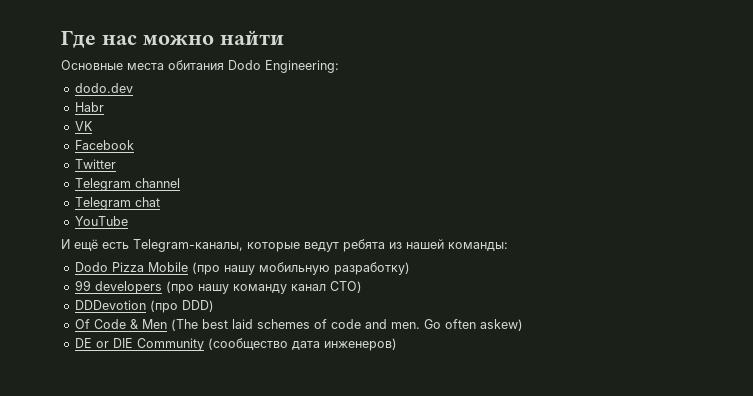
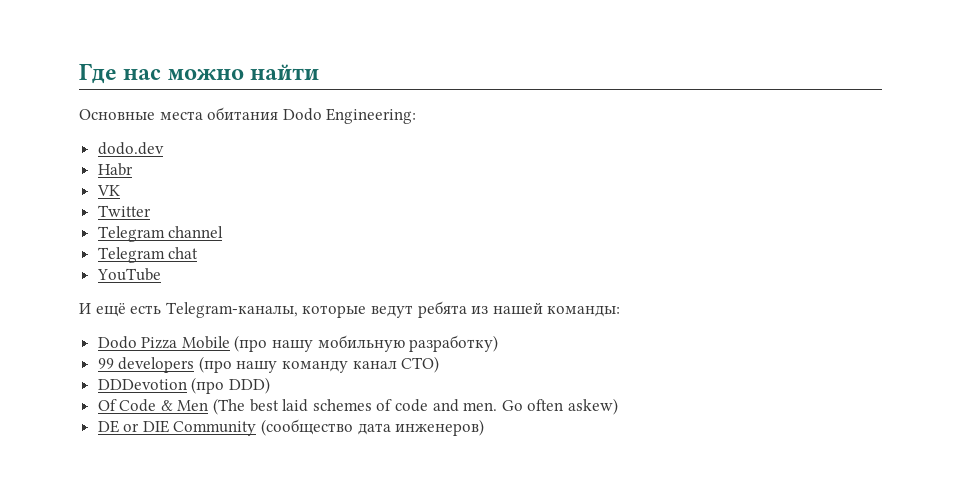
[74,140,134,150] // Facebook -> (120, 190) none

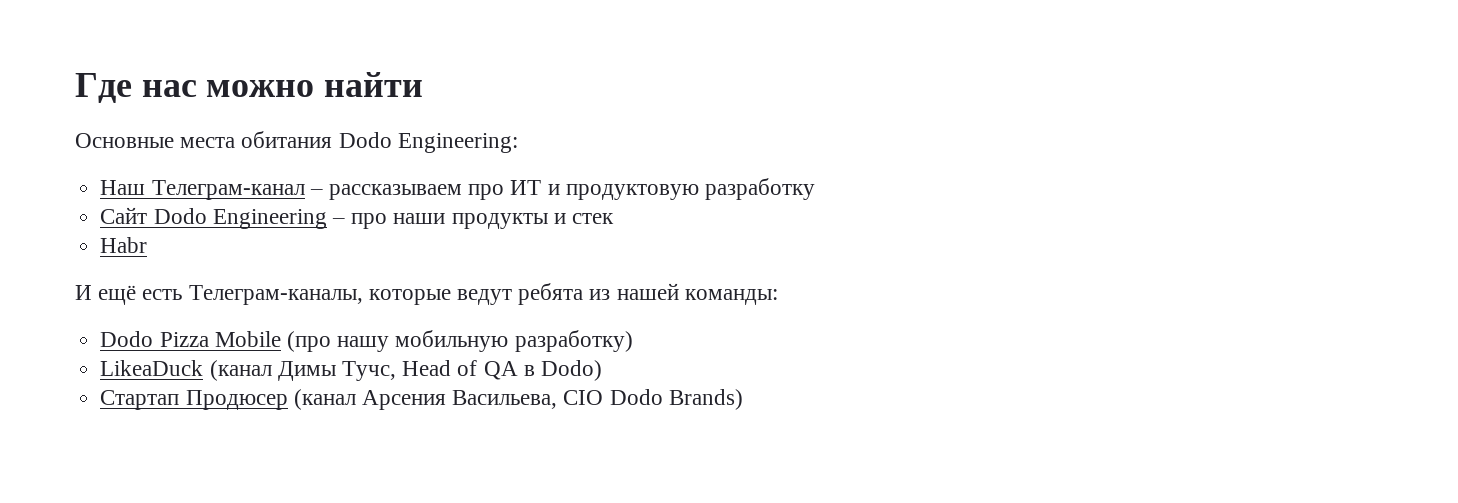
[97,142,164,155] [97,163,133,176] [96,185,120,196] [97,205,151,217] [97,226,224,242] [97,247,199,263] [96,268,161,281] dodo.dev // Habr // VK // Twitter // Telegram channel // Telegram chat // YouTube -> [100,178,815,200] [100,207,614,229] [100,237,148,253] Наш Телеграм-канал – рассказываем про ИТ и продуктовую разработку // Сайт Dodo Engineering – про наши продукты и стек // Habr
[165,302,298,318] Telegram-каналы, -> [188,285,363,305] Телеграм-каналы,
[97,356,440,373] [97,377,270,394] [97,398,618,415] [97,419,485,436] 99 developers (про нашу команду канал СТО) // DDDevotion (про DDD) // Of Code & Men (The best laid schemes of code and men. Go often askew) // DE or DIE Community (сообщество дата инженеров) -> [100,360,602,381] [100,389,743,410] LikeaDuck (канал Димы Тучс, Head of QA в Dodo) // Стартап Продюсер (канал Арсения Васильева, CIO Dodo Brands)

